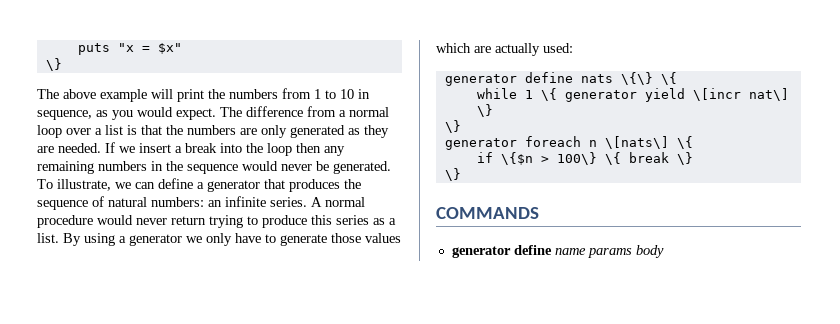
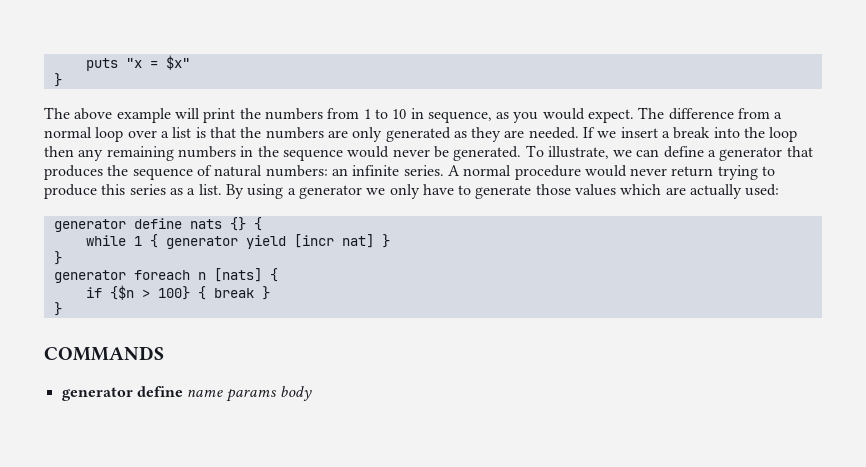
[45,58,62,71] \} -> [53,73,62,87] }
[620,72,677,85] \{\} \{ -> [229,217,262,231] {} {
[540,88,557,101] \{ -> [149,234,158,248] {
[692,88,789,101] [476,104,493,117] [444,120,461,133] \[incr nat\] \} // \} -> [293,234,390,248] [53,251,62,265] [incr nat] } // }
[604,136,693,149] \[nats\] \{ -> [213,268,278,282] [nats] {
[500,152,693,165] [444,168,461,181] \{$n > 100\} \{ break \} // \} -> [109,285,270,300] [53,302,62,316] {$n > 100} { break } // }

